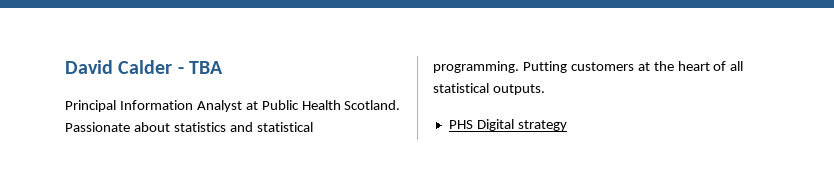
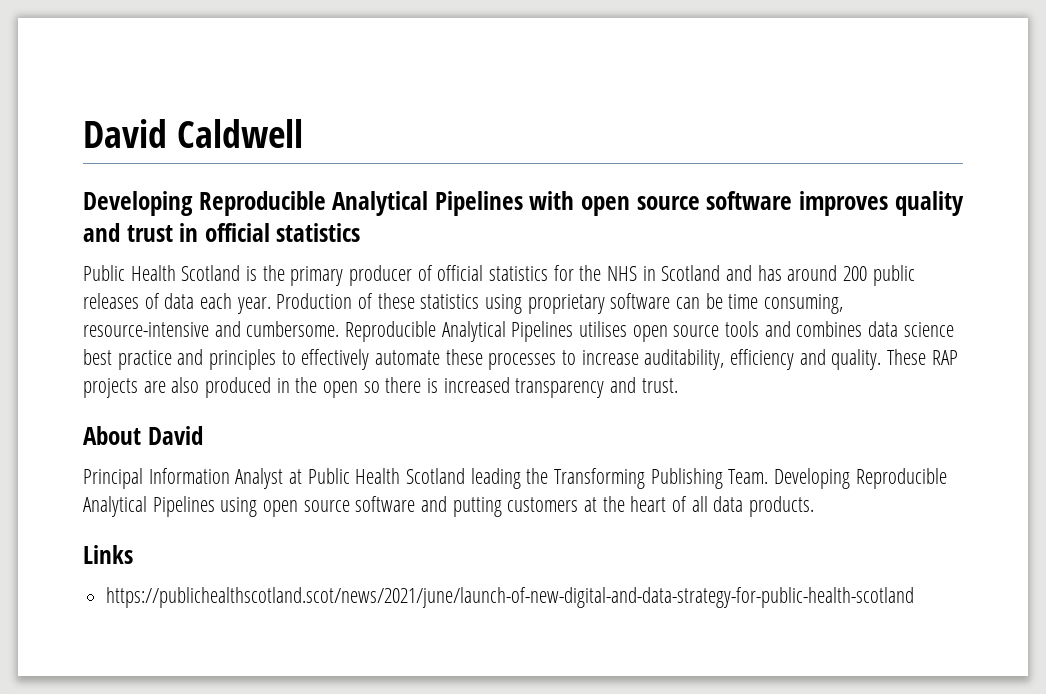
[65,60,223,74] David Calder - TBA -> [83,119,304,148] [83,191,964,216] [83,223,361,242] [83,265,915,286] [83,293,844,314] [83,321,954,342] [83,349,958,370] [83,377,678,398] [83,426,203,445] David Caldwell // Developing Reproducible Analytical Pipelines with open source software improves quality and trust in official statistics // Public Health Scotland is the primary producer of official statistics for the NHS in Scotland and has around 200 public releases of data each year. Production of these statistics using proprietary software can be time consuming, resource-intensive and cumbersome. Reproducible Analytical Pipelines utilises open source tools and combines data science best practice and principles to effectively automate these processes to increase auditability, efficiency and quality. These RAP projects are also produced in the open so there is increased transparency and trust. // About David
[344,100,401,110] [65,122,313,132] [433,61,567,73] Scotland. Passionate about statistics and statistical programming. Putting -> [406,468,947,489] [83,496,502,517] Scotland leading the Transforming Publishing Team. Developing Reproducible Analytical Pipelines using open source software and putting
[433,83,545,95] [448,119,567,131] statistical outputs. // PHS Digital strategy -> [713,496,815,517] [83,545,133,564] [106,587,915,608] data products. // Links // https://publichealthscotland.scot/news/2021/june/launch-of-new-digital-and-data-strategy-for-public-health-scotland

